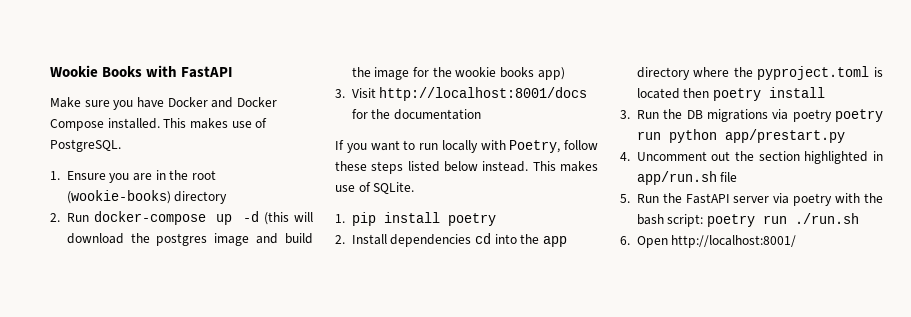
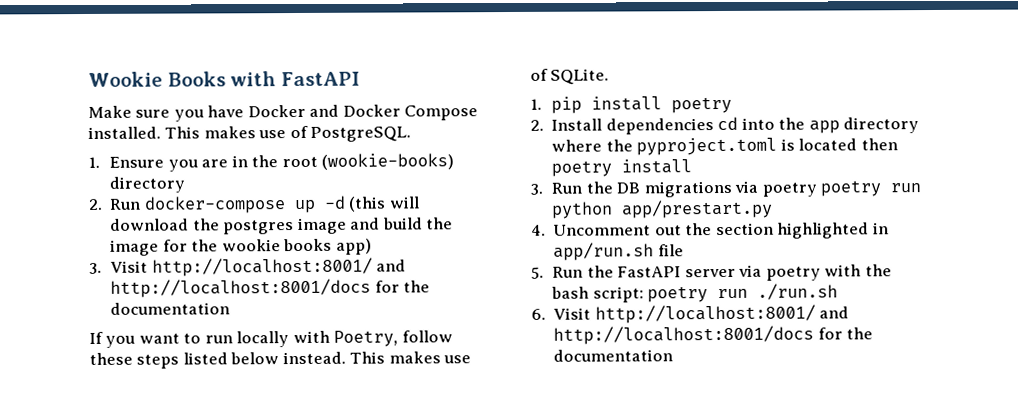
(376, 93) none -> [151,257,407,277] http://localhost:8001/ and
[636,235,797,248] Open http://localhost:8001/ -> [553,304,850,324] [553,325,874,345] [553,349,674,362] Visit http://localhost:8001/ and http://localhost:8001/docs for the documentation

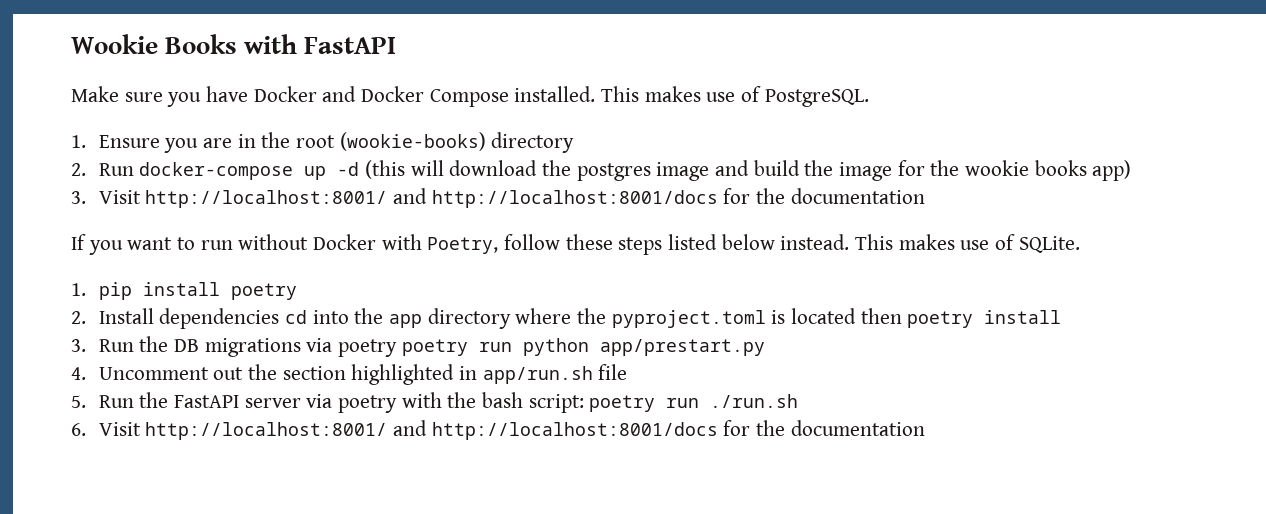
[236,331,290,348] locally -> [238,234,377,250] without Docker

